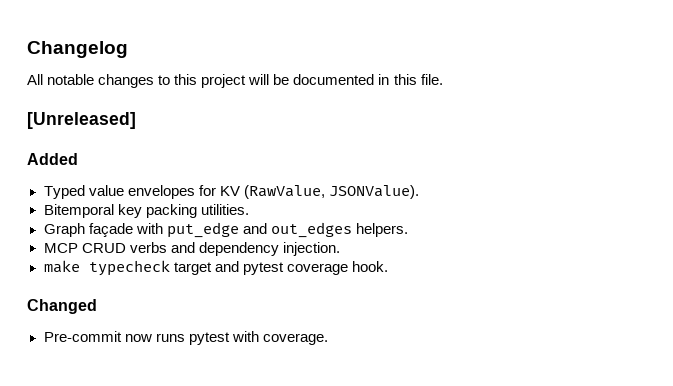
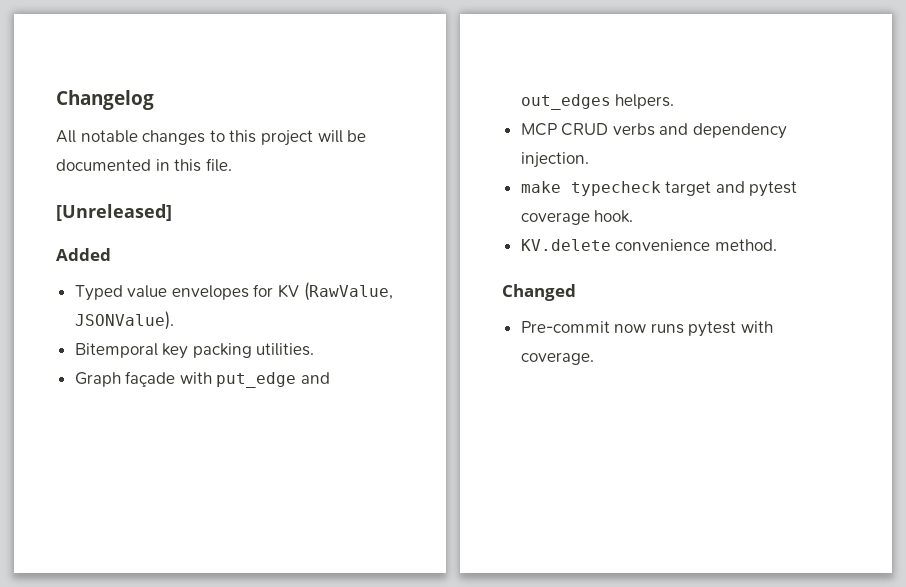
(388, 266) none -> [520,239,777,251] // KV.delete convenience method.

